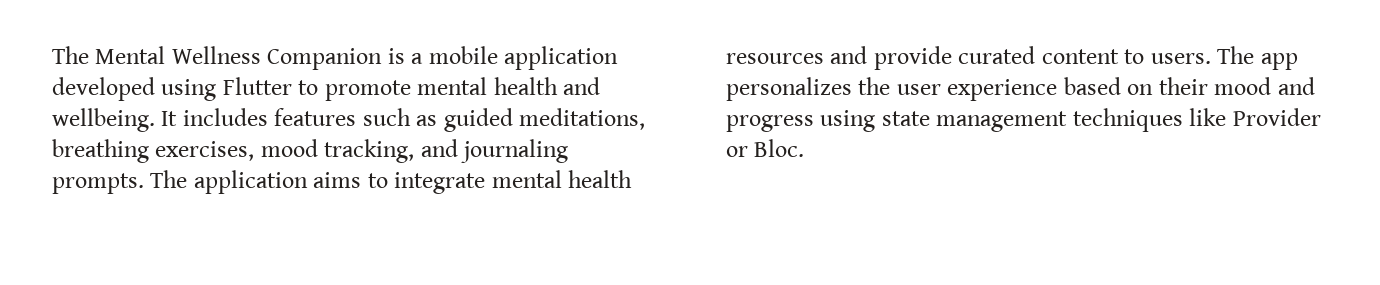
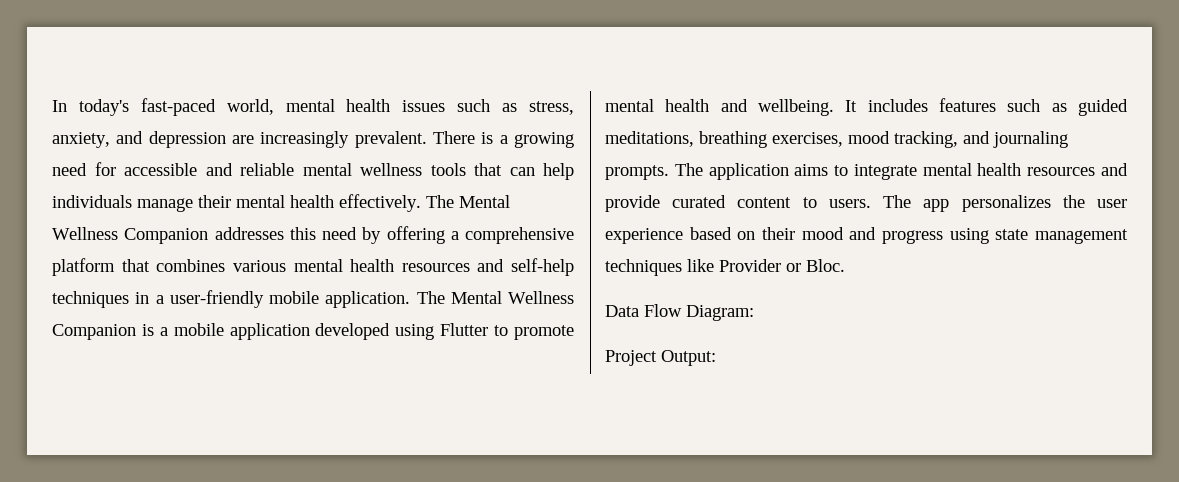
(52, 55) none -> [52,98,575,116] [52,131,574,148] [52,162,574,180] [52,194,510,212] [52,226,574,244] [52,258,574,276] [52,290,411,308] In today's fast-paced world, mental health issues such as stress, anxiety, and depression are increasingly prevalent. There is a growing need for accessible and reliable mental wellness tools that can help individuals manage their mental health effectively. The Mental Wellness Companion addresses this need by offering a comprehensive platform that combines various mental health resources and self-help techniques in a user-friendly mobile application.
(805, 148) none -> [605,304,754,321] [605,350,716,366] // Data Flow Diagram: // Project Output:

